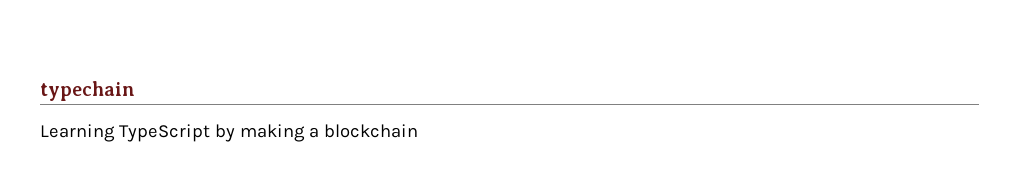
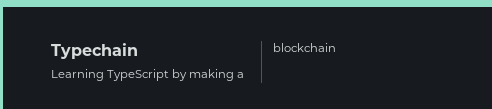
[40,81,135,101] typechain -> [51,43,138,59] Typechain

